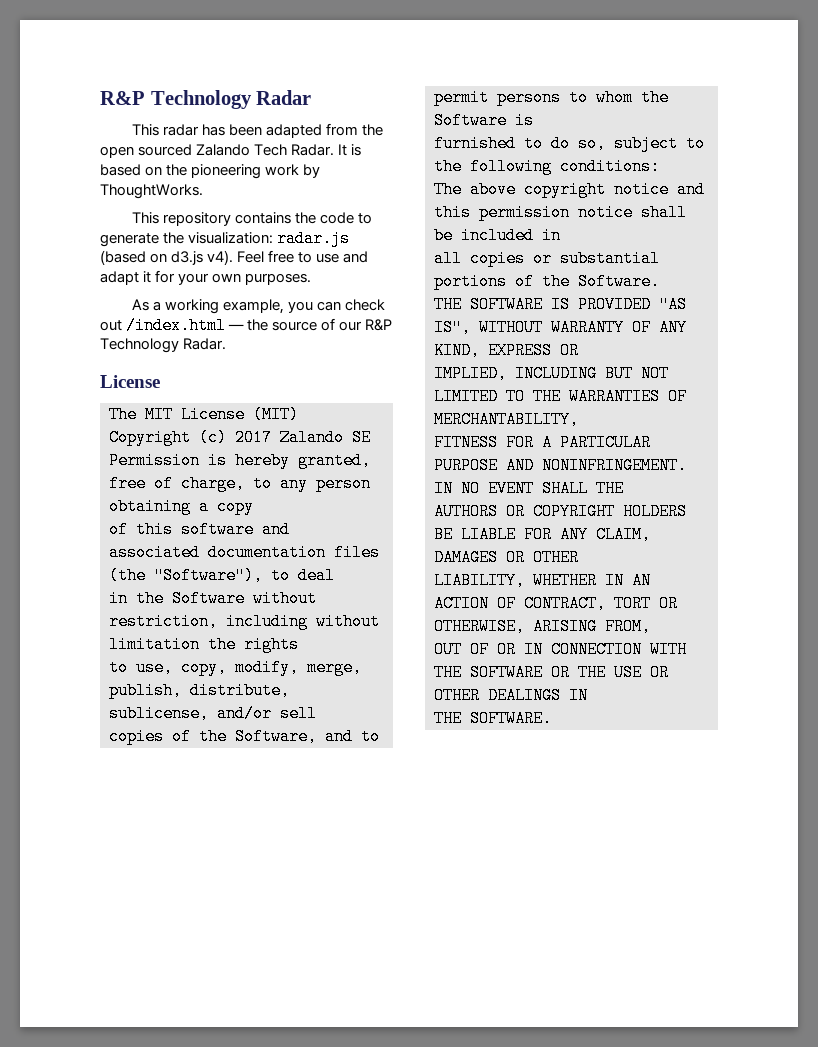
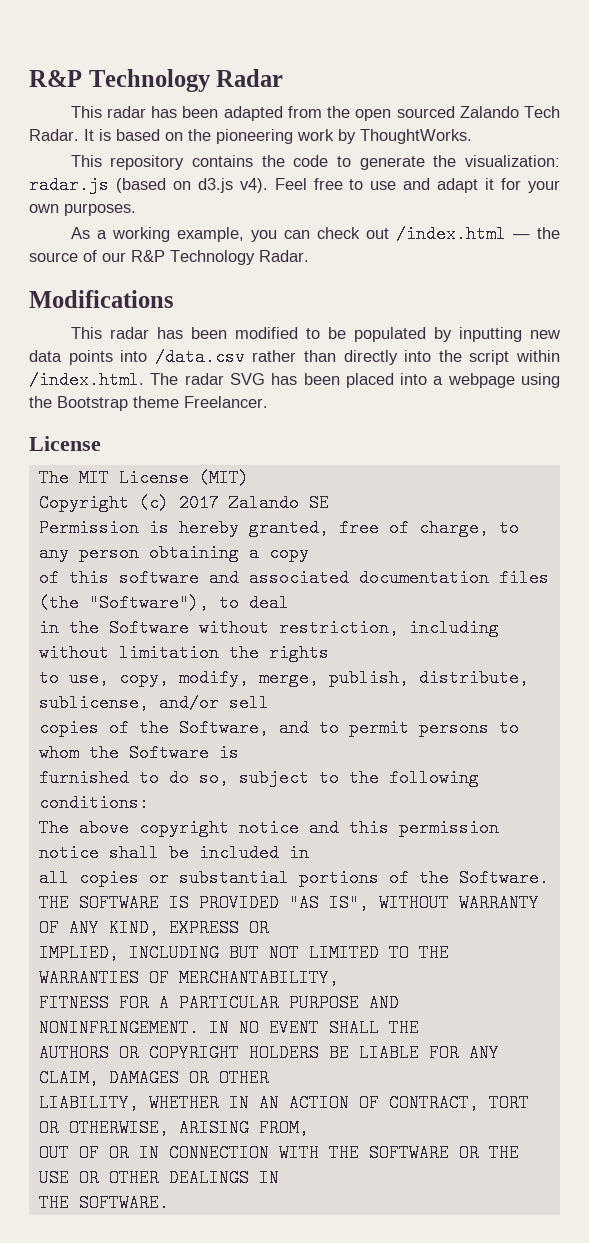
(227, 344) none -> [29,290,174,308] [70,327,560,342] [29,348,561,366] [29,371,561,389] [29,396,268,411] // Modifications // This radar has been modified to be populated by inputting new data points into /data.csv rather than directly into the script within /index.html. The radar SVG has been placed into a webpage using the Bootstrap theme Freelancer.

